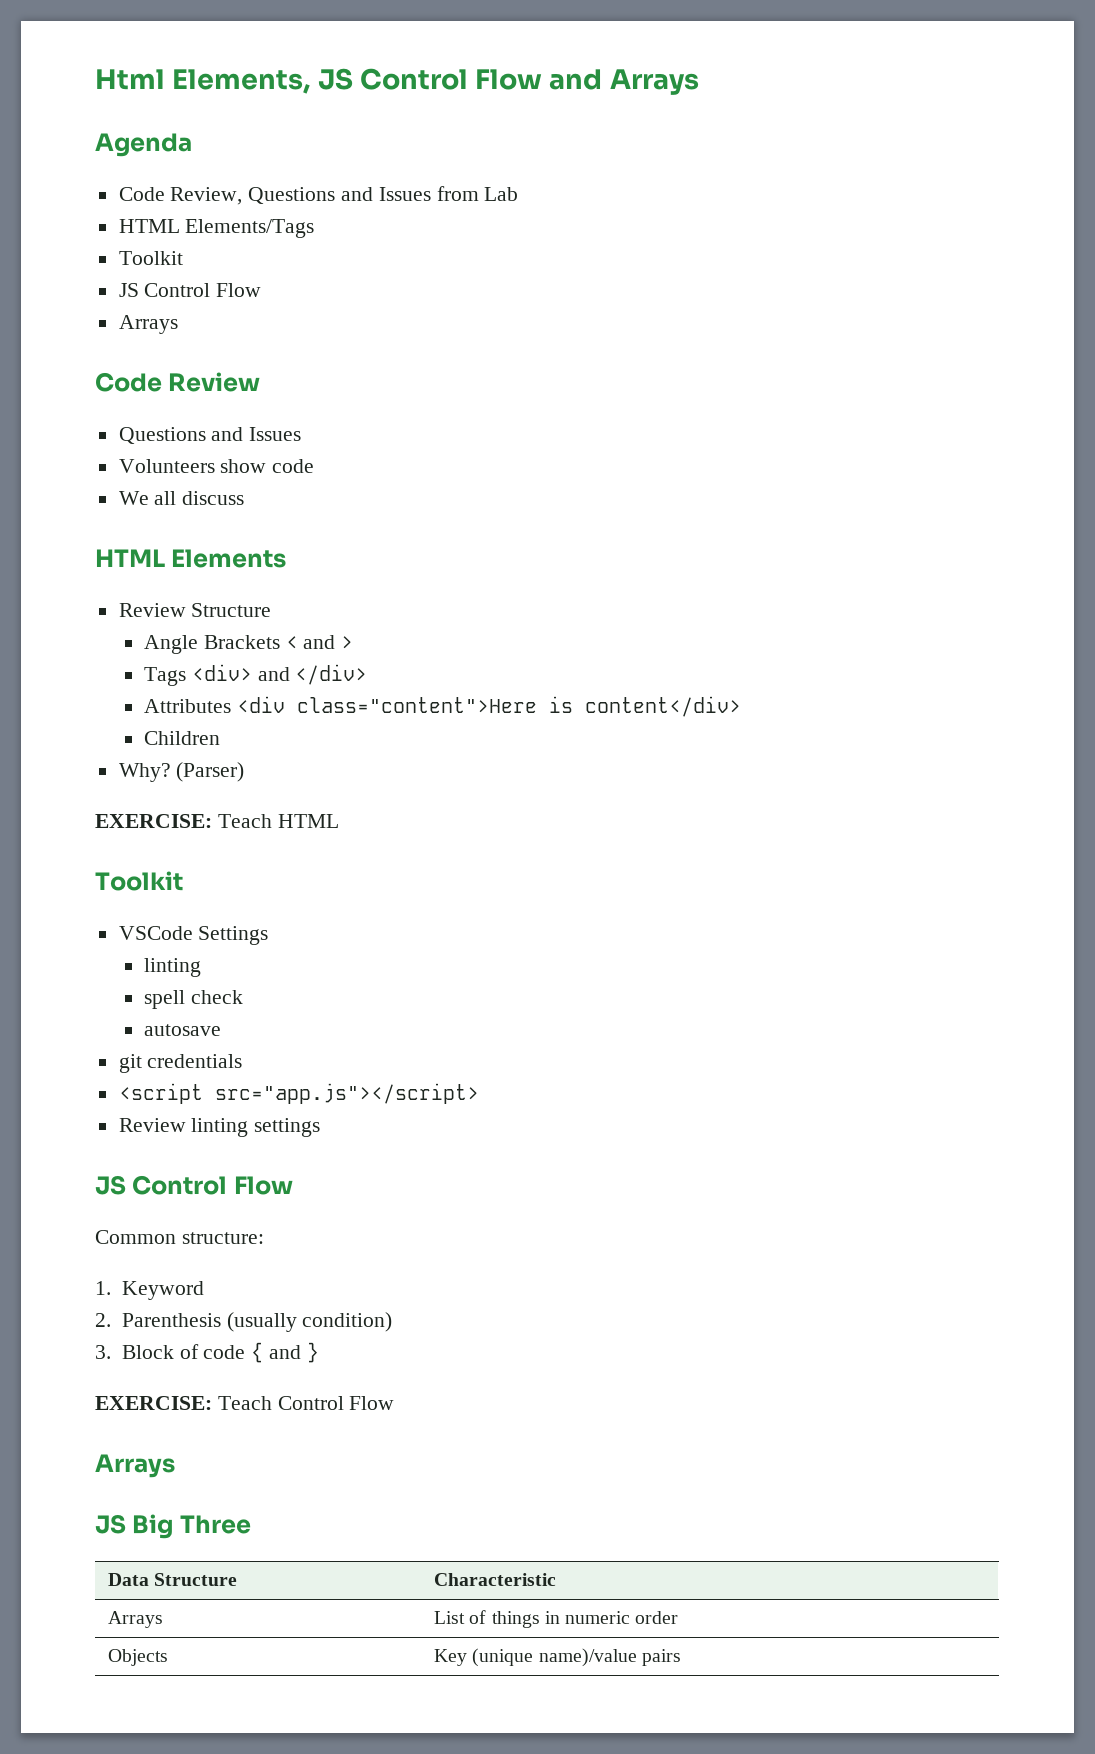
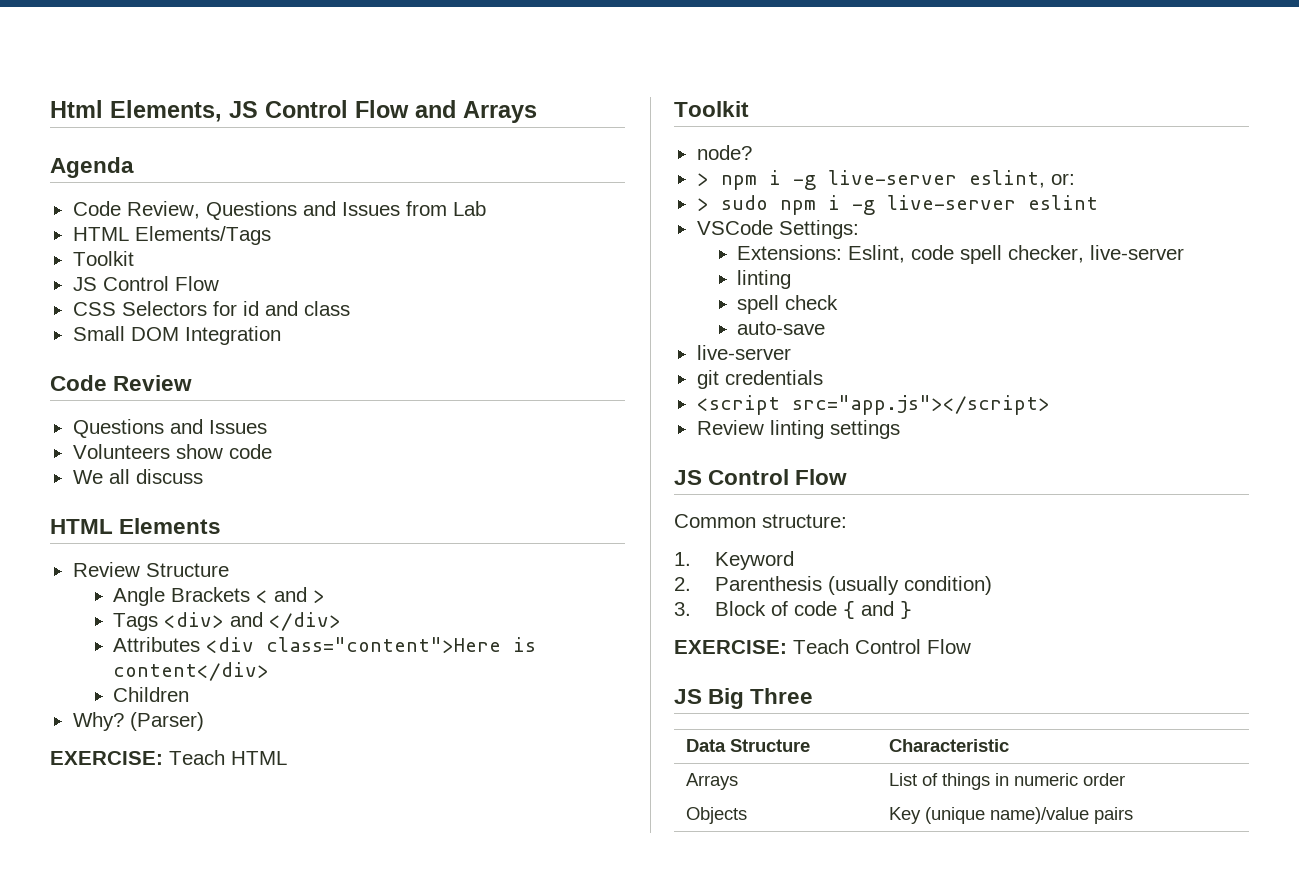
[118,315,178,334] Arrays -> [72,301,350,316] [72,326,281,345] CSS Selectors for id and class // Small DOM Integration
[118,926,269,945] VSCode Settings -> [696,145,752,160] [696,170,1075,190] [696,195,1098,215] [696,220,859,239] [737,245,1185,264] node? // > npm i -g live-server eslint, or: // > sudo npm i -g live-server eslint // VSCode Settings: // Extensions: Eslint, code spell checker, live-server
[143,1024,221,1036] autosave -> [737,321,826,335] [696,345,791,360] auto-save // live-server
[95,1454,175,1478] // Arrays -> (971, 646) none

